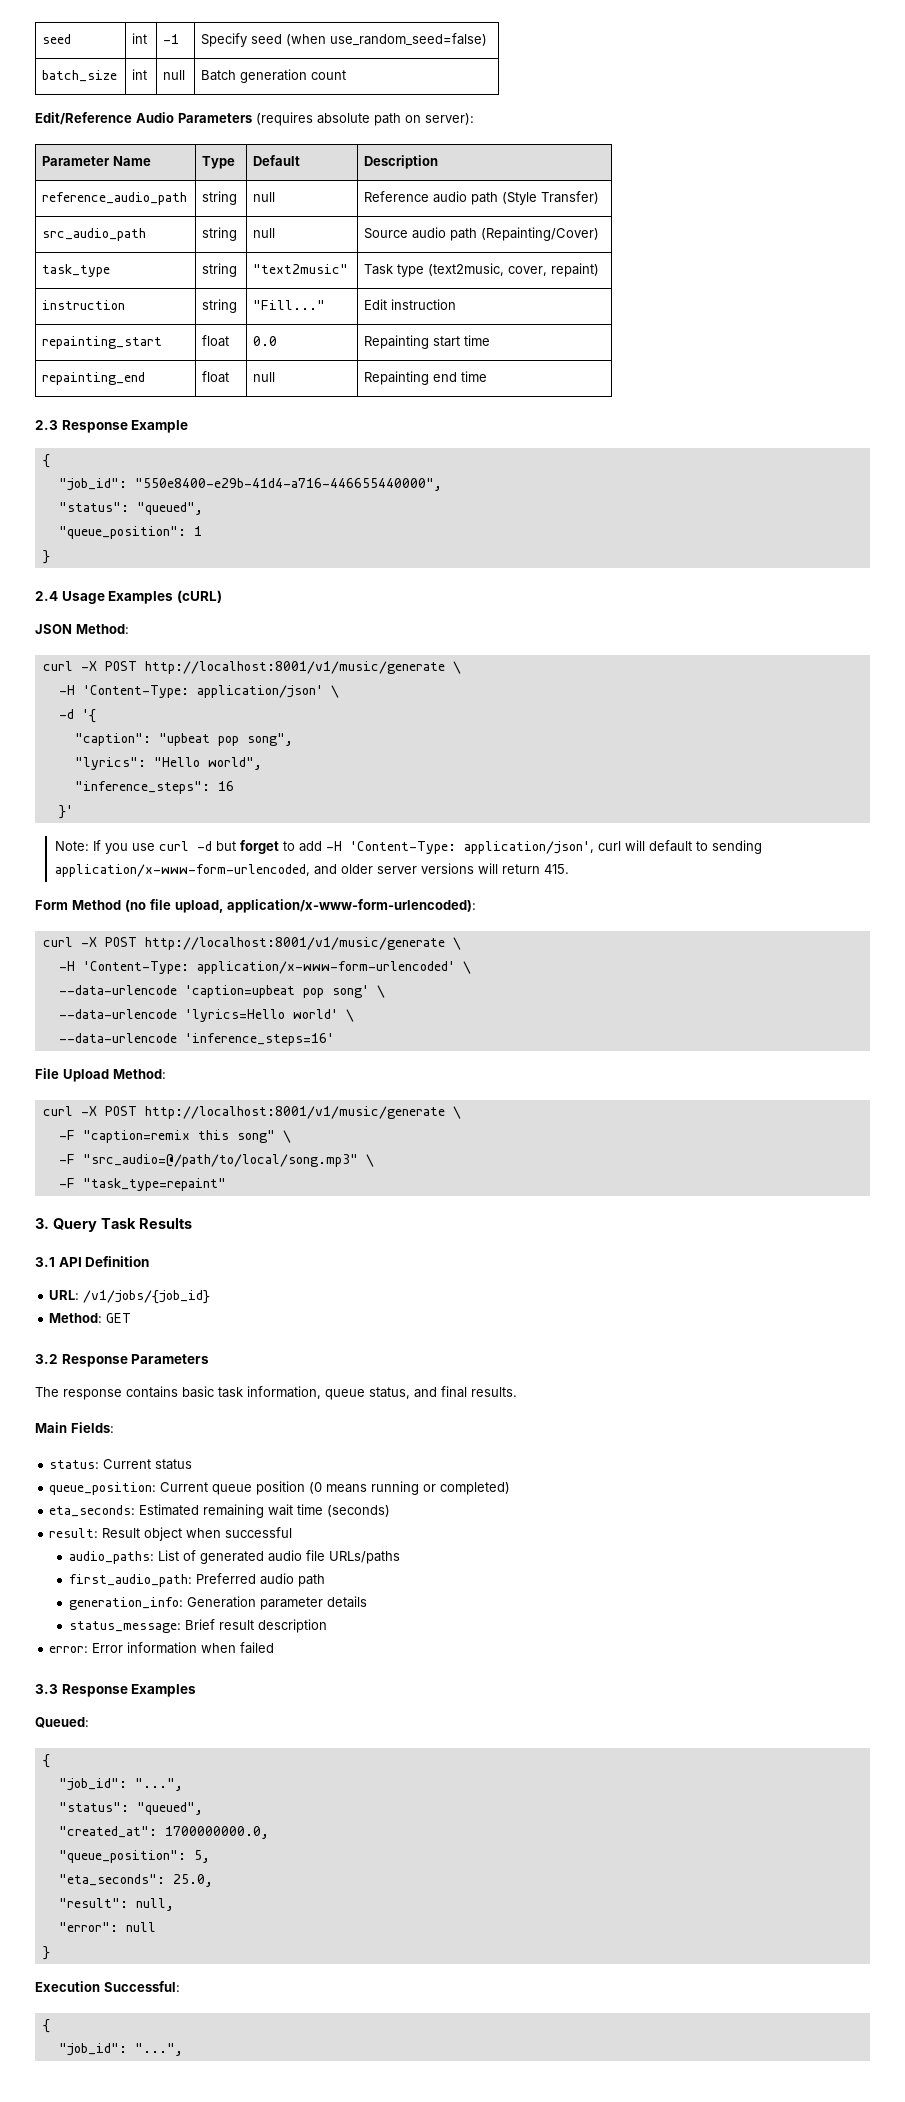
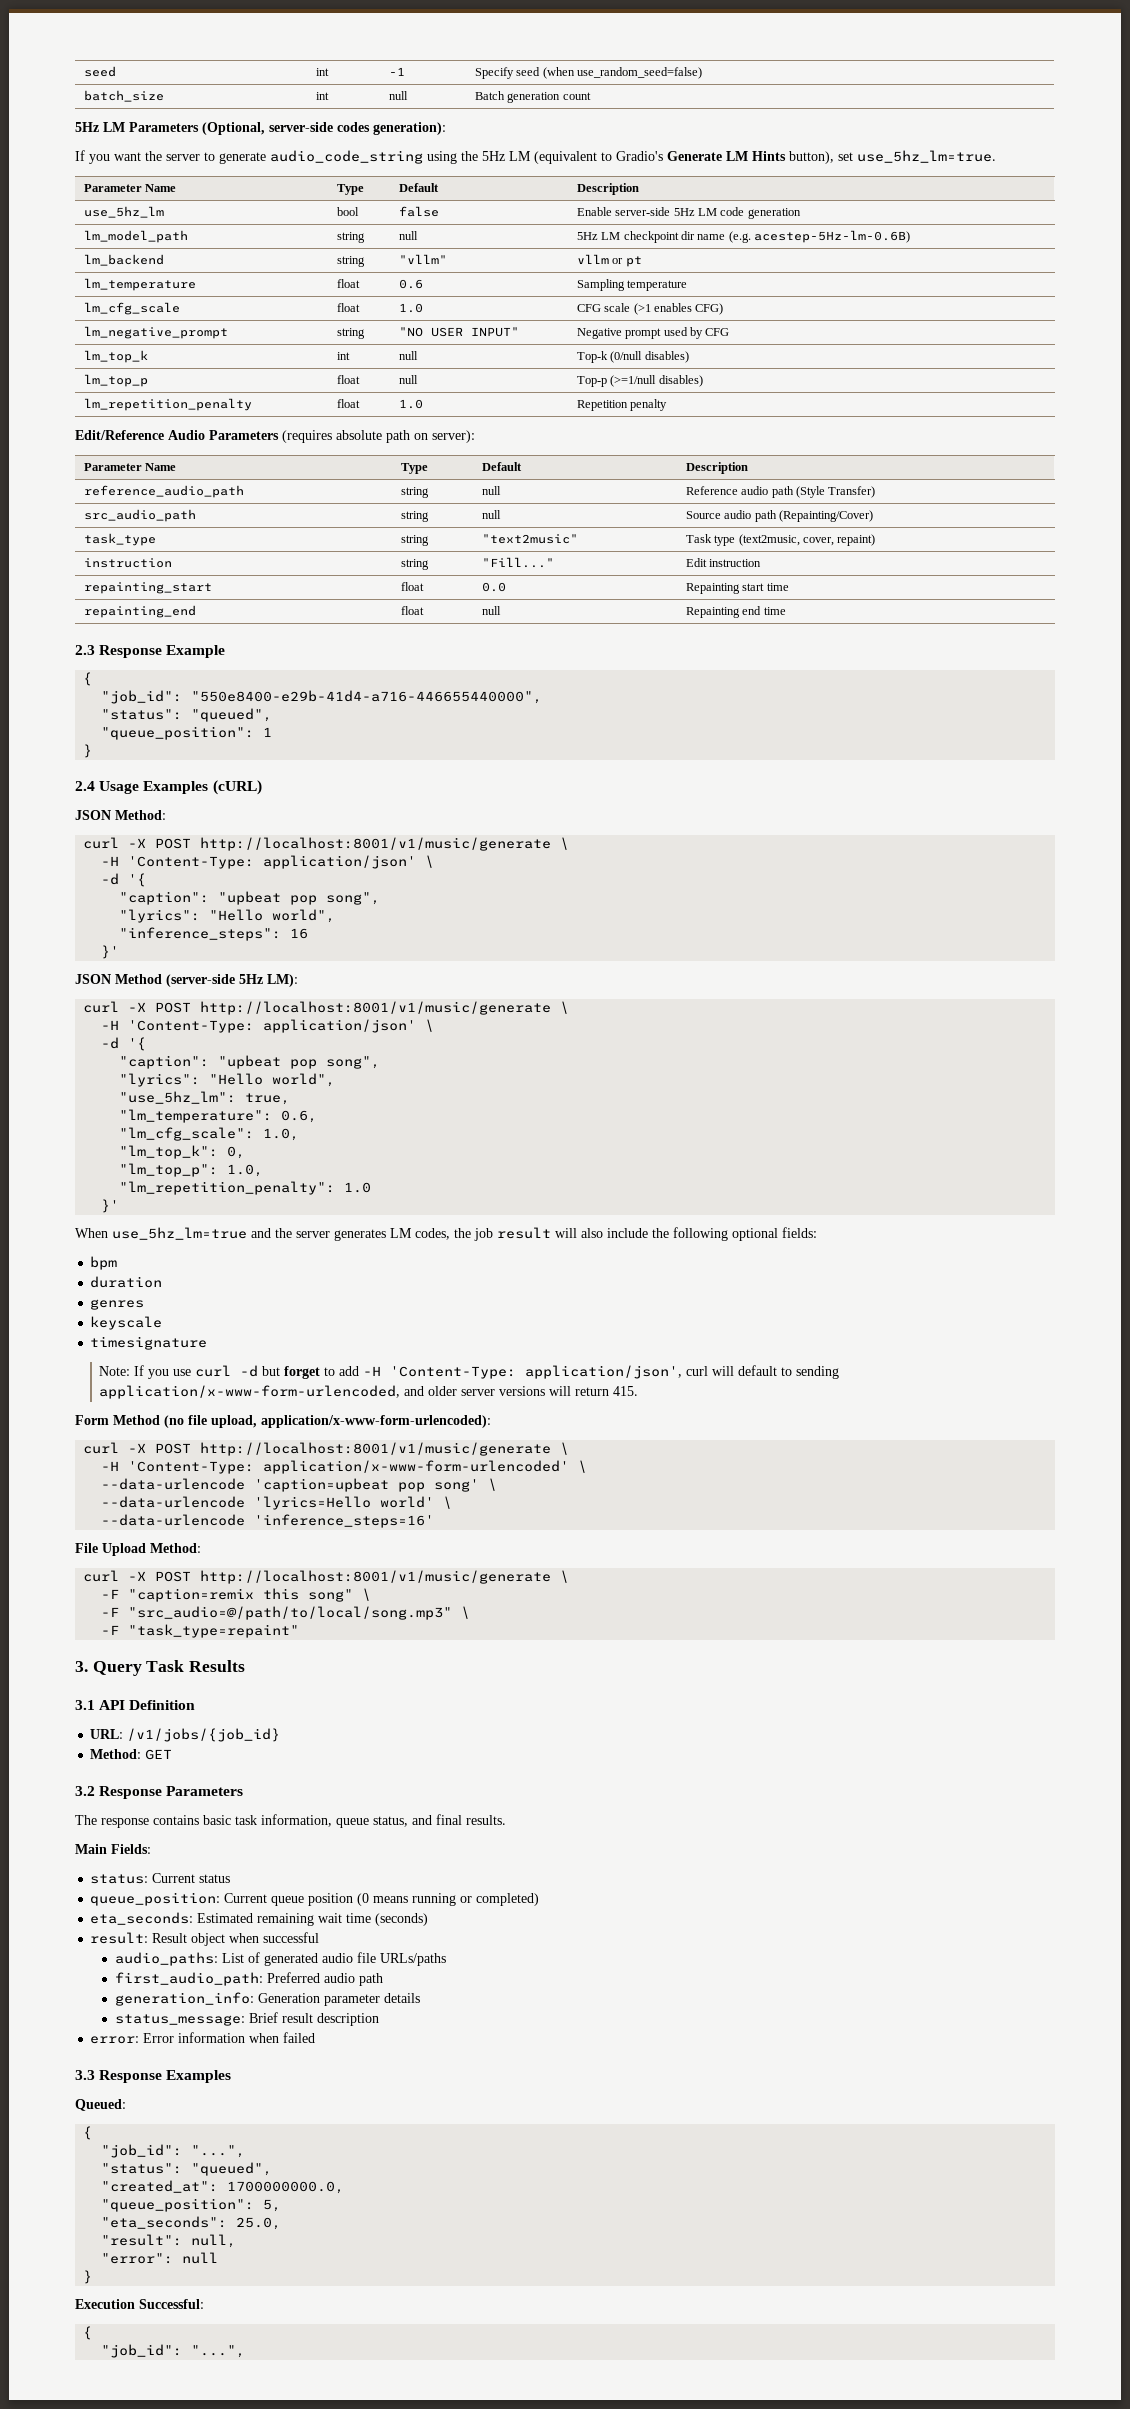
(347, 75) none -> [75,122,446,135] [75,150,996,164] [83,184,177,192] [336,184,364,195] [398,183,439,192] [576,183,639,195] [83,206,164,218] [336,207,359,216] [398,206,439,217] [576,207,801,219] [83,230,188,243] [336,232,365,243] [398,231,418,240] [576,230,911,243] [83,254,164,266] [336,256,365,267] [398,254,447,264] [576,254,642,267] [83,278,196,291] [336,279,360,288] [398,279,423,289] [576,279,688,291] [83,302,180,315] [336,303,360,312] [398,303,423,313] [576,303,724,315] [83,326,228,339] [336,328,365,339] [398,327,519,337] [576,327,730,339] [83,350,148,363] [336,352,350,360] [398,351,418,360] [576,351,689,363] [83,374,148,387] [336,375,360,384] [398,375,418,384] [576,375,703,387] [83,398,252,411] [336,399,360,408] [398,399,423,409] [576,399,668,411] // 5Hz LM Parameters (Optional, server-side codes generation): // If you want the server to generate audio_code_string using the 5Hz LM (equivalent to Gradio's Generate LM Hints button), set use_5hz_lm=true. // Parameter Name | Type | Default | Description // use_5hz_lm | bool | false | Enable server-side 5Hz LM code generation // lm_model_path | string | null | 5Hz LM checkpoint dir name (e.g. acestep-5Hz-lm-0.6B) // lm_backend | string | "vllm" | vllm or pt // lm_temperature | float | 0.6 | Sampling temperature // lm_cfg_scale | float | 1.0 | CFG scale (>1 enables CFG) // lm_negative_prompt | string | "NO USER INPUT" | Negative prompt used by CFG // lm_top_k | int | null | Top-k (0/null disables) // lm_top_p | float | null | Top-p (>=1/null disables) // lm_repetition_penalty | float | 1.0 | Repetition penalty
(73, 812) none -> [75,974,298,987] [83,1001,570,1015] [101,1019,435,1033] [101,1037,147,1051] [119,1055,381,1069] [119,1073,336,1087] [119,1091,291,1105] [119,1109,318,1123] [119,1127,300,1141] [119,1145,246,1159] [119,1163,264,1177] [119,1181,372,1195] [101,1199,120,1213] [75,1227,817,1241] [90,1256,118,1270] [90,1276,163,1288] [90,1299,145,1310] [90,1316,163,1330] [90,1336,208,1350] // JSON Method (server-side 5Hz LM): // curl -X POST http://localhost:8001/v1/music/generate \ // -H 'Content-Type: application/json' \ // -d '{ // "caption": "upbeat pop song", // "lyrics": "Hello world", // "use_5hz_lm": true, // "lm_temperature": 0.6, // "lm_cfg_scale": 1.0, // "lm_top_k": 0, // "lm_top_p": 1.0, // "lm_repetition_penalty": 1.0 // }' // When use_5hz_lm=true and the server generates LM codes, the job result will also include the following optional fields: // bpm // duration // genres // keyscale // timesignature

